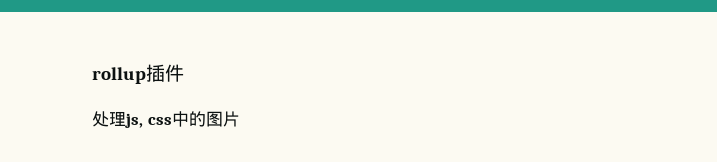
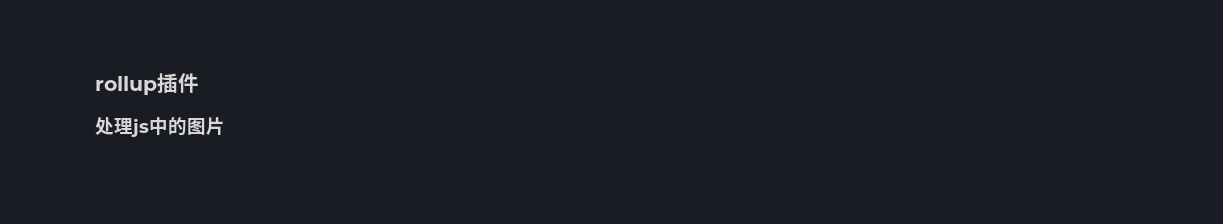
[125,113,172,128] js, css -> [131,118,149,137] js

